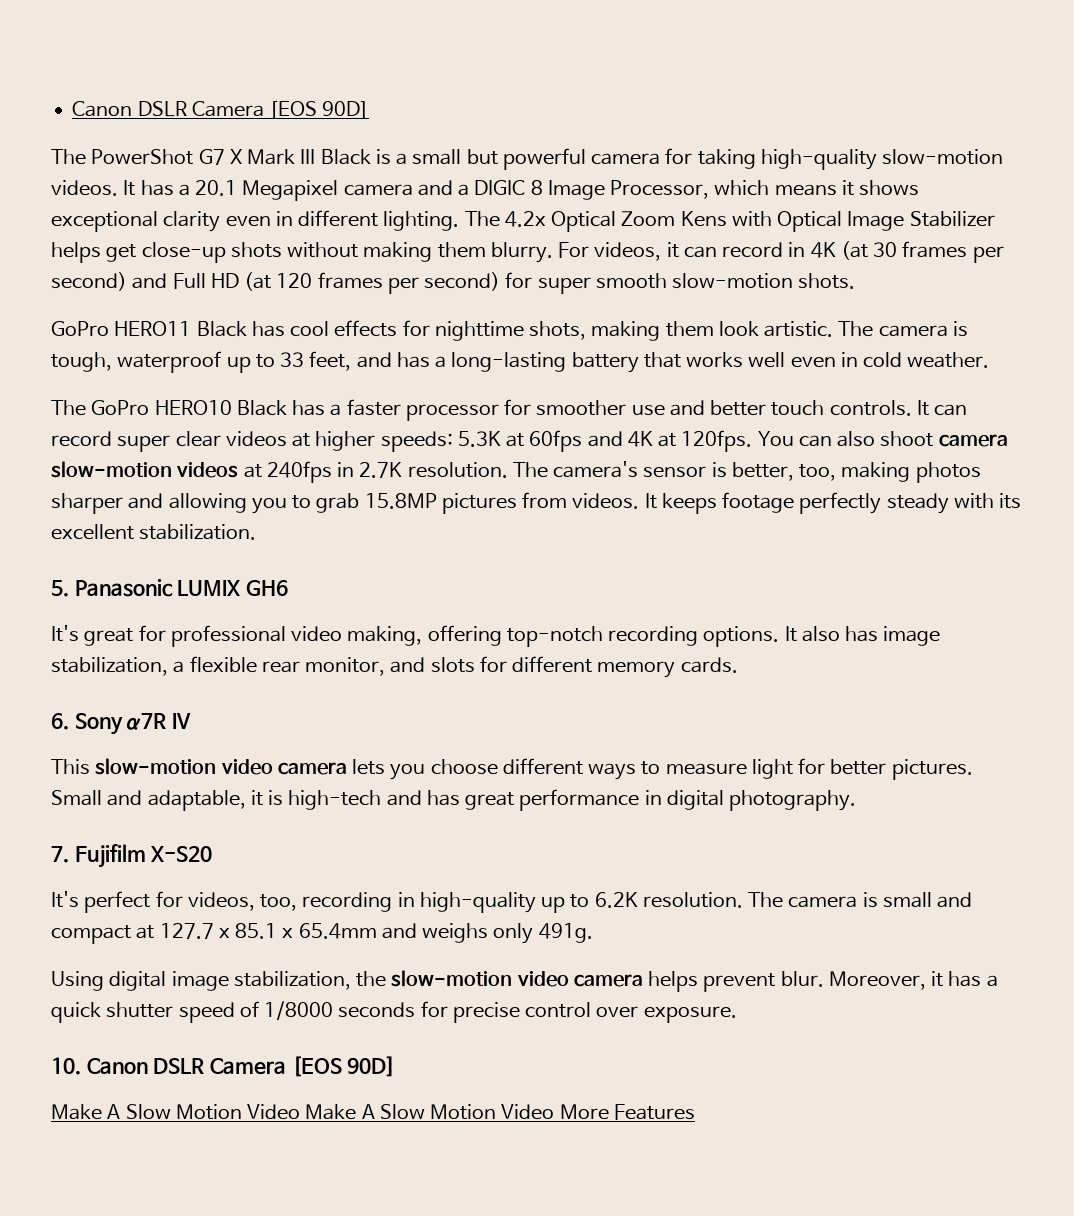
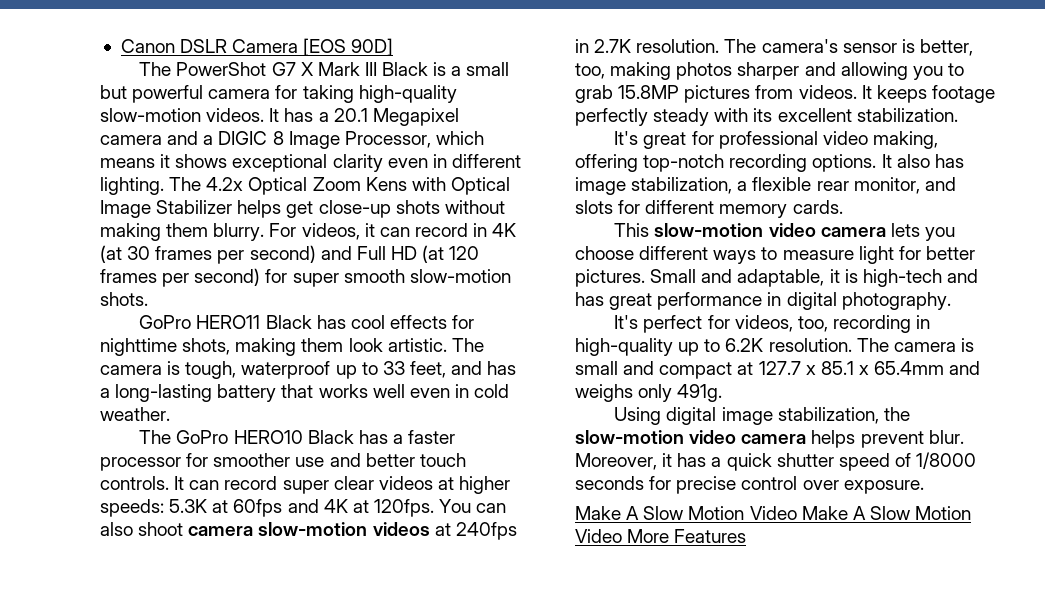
[51,579,288,597] // 5. Panasonic LUMIX GH6 -> (958, 115) none
[51,713,192,735] // 6. Sony α7R IV -> (843, 207) none
[51,844,213,868] // 7. Fujifilm X-S20 -> (951, 301) none
[51,1056,396,1077] // 10. Canon DSLR Camera [EOS 90D] -> (924, 487) none

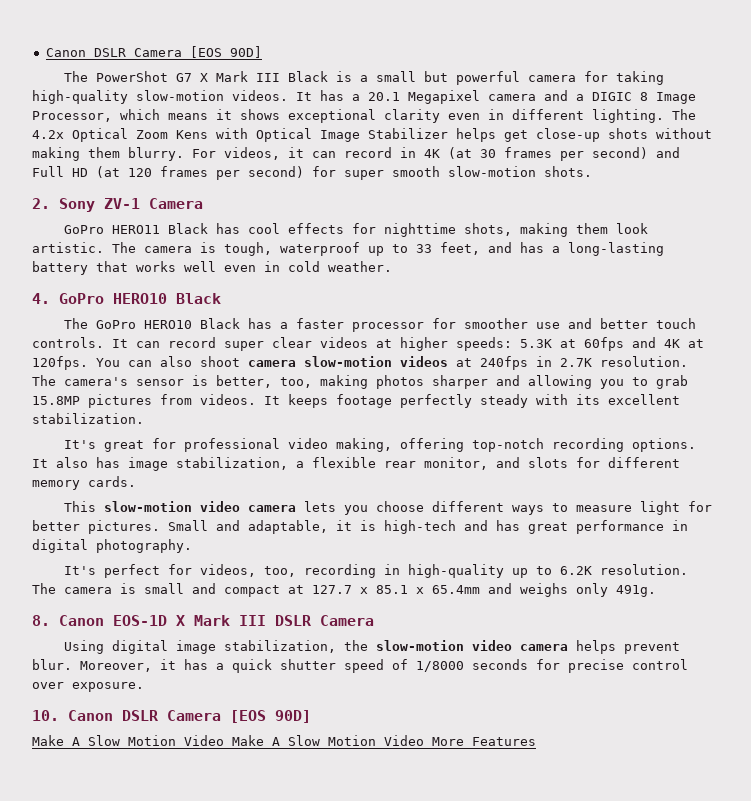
(148, 299) none -> [32,198,203,212] // 2. Sony ZV-1 Camera
(170, 414) none -> [32,293,221,304] // 4. GoPro HERO10 Black
(723, 393) none -> [32,615,374,626] // 8. Canon EOS-1D X Mark III DSLR Camera
(924, 487) none -> [32,710,311,723] // 10. Canon DSLR Camera [EOS 90D]

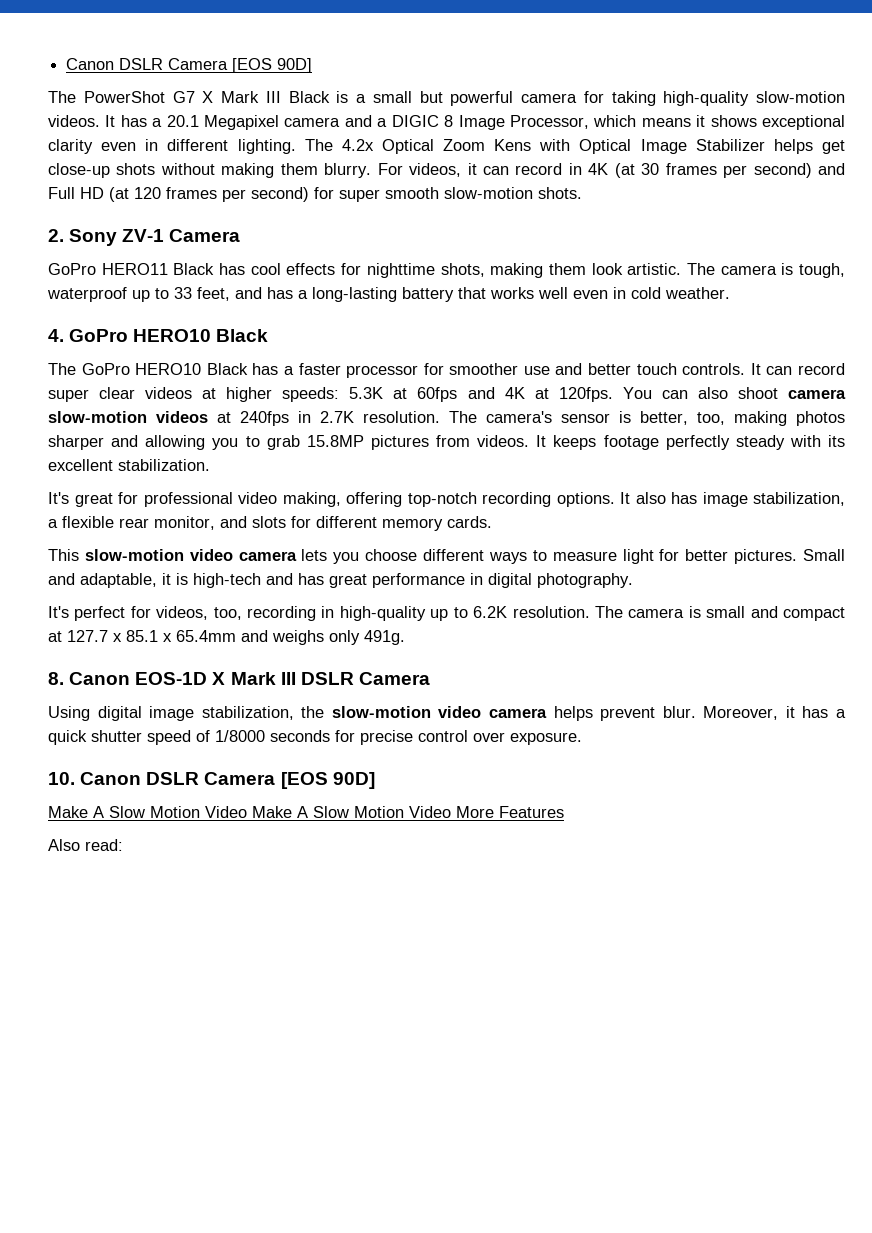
(536, 741) none -> [48,839,123,851] // Also read:

